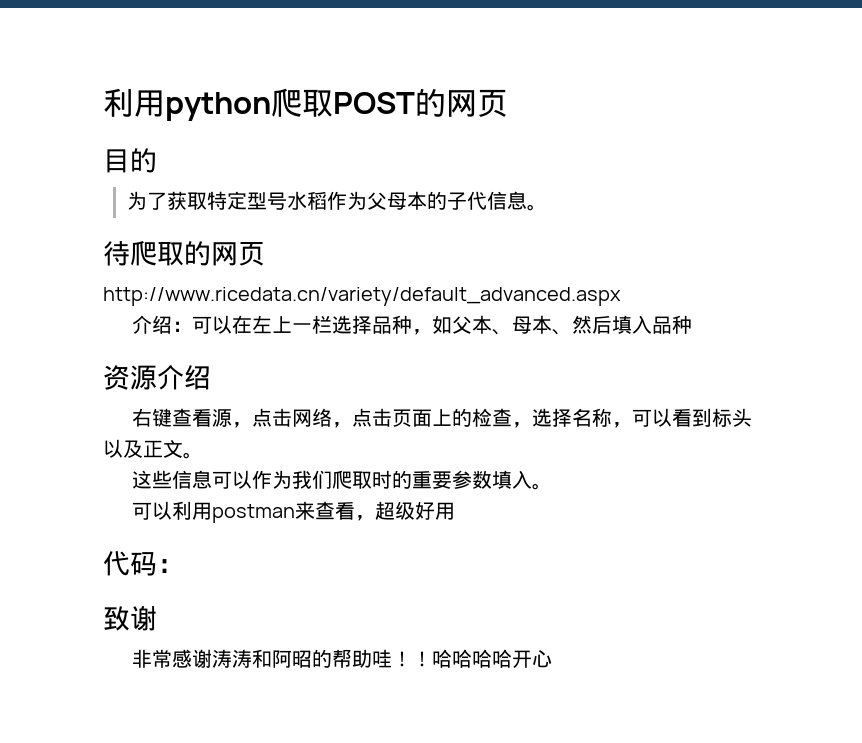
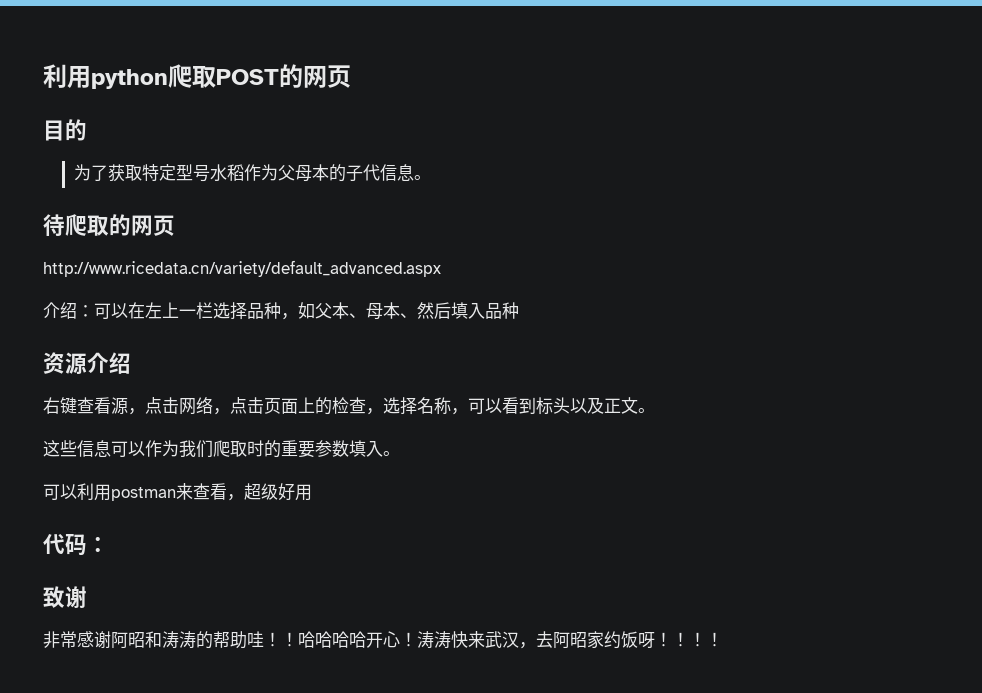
[211,649,312,668] 涛涛和阿昭 -> [111,631,196,649] 阿昭和涛涛
(552, 659) none -> [400,631,723,649] ！涛涛快来武汉，去阿昭家约饭呀！！！！

